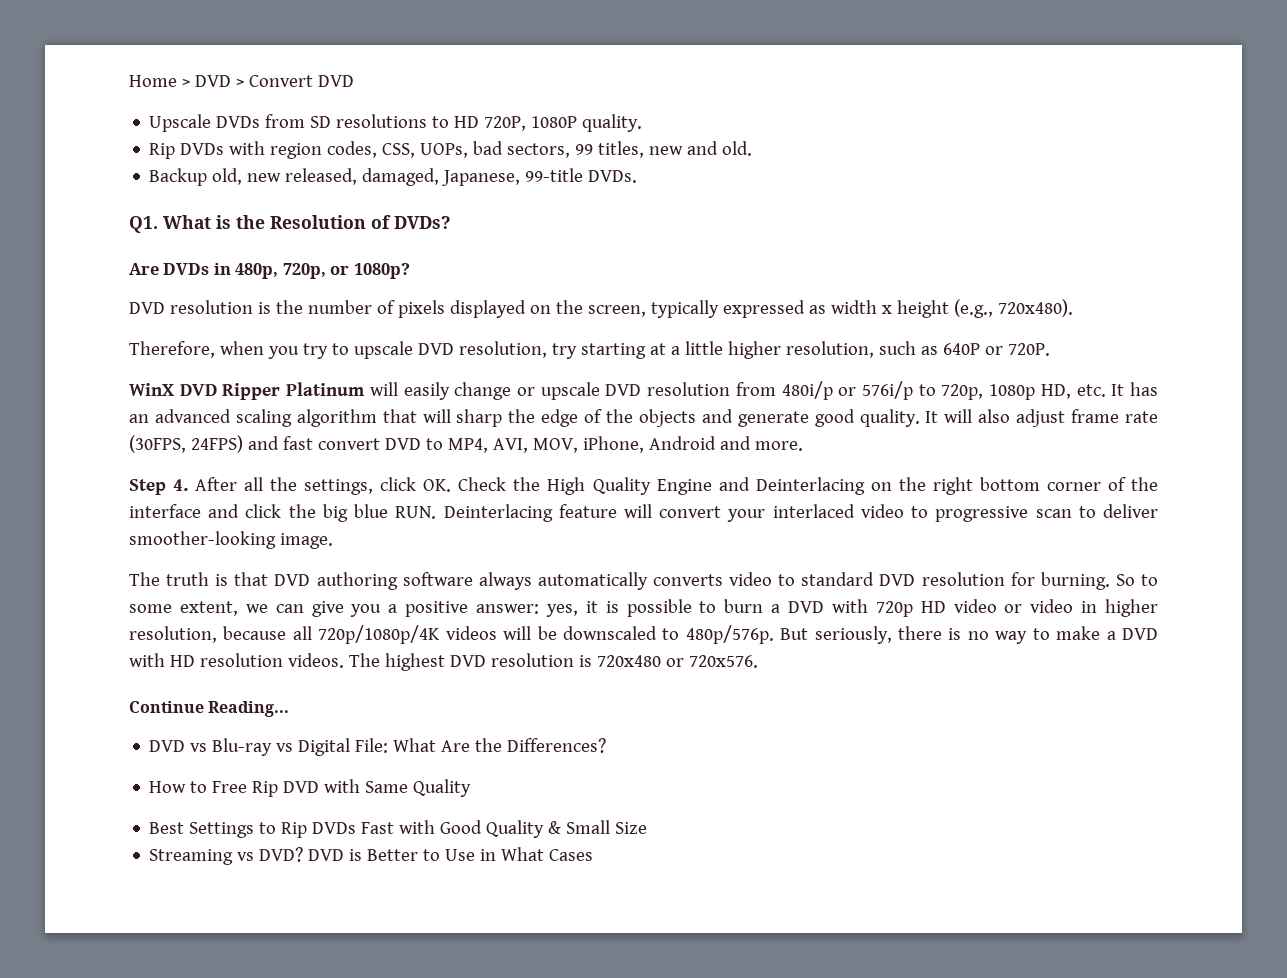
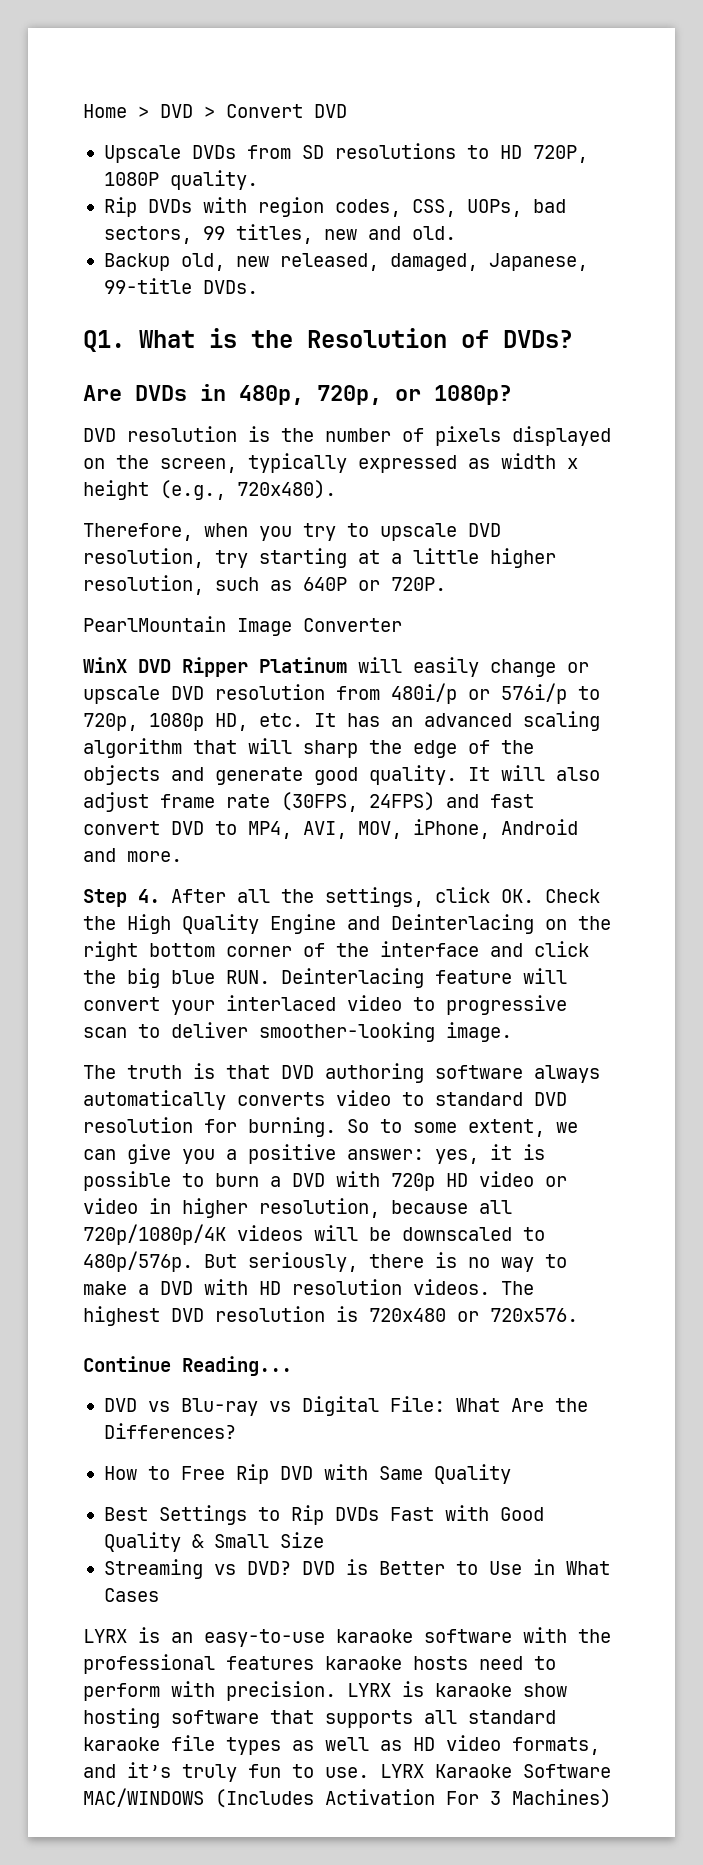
(1050, 349) none -> [83,616,402,636] // PearlMountain Image Converter
(594, 855) none -> [83,1627,611,1647] [83,1654,556,1674] [83,1681,567,1701] [83,1708,556,1728] [83,1735,600,1755] [83,1762,611,1782] [83,1788,611,1808] // LYRX is an easy-to-use karaoke software with the professional features karaoke hosts need to perform with precision. LYRX is karaoke show hosting software that supports all standard karaoke file types as well as HD video formats, and it’s truly fun to use. LYRX Karaoke Software MAC/WINDOWS (Includes Activation For 3 Machines)

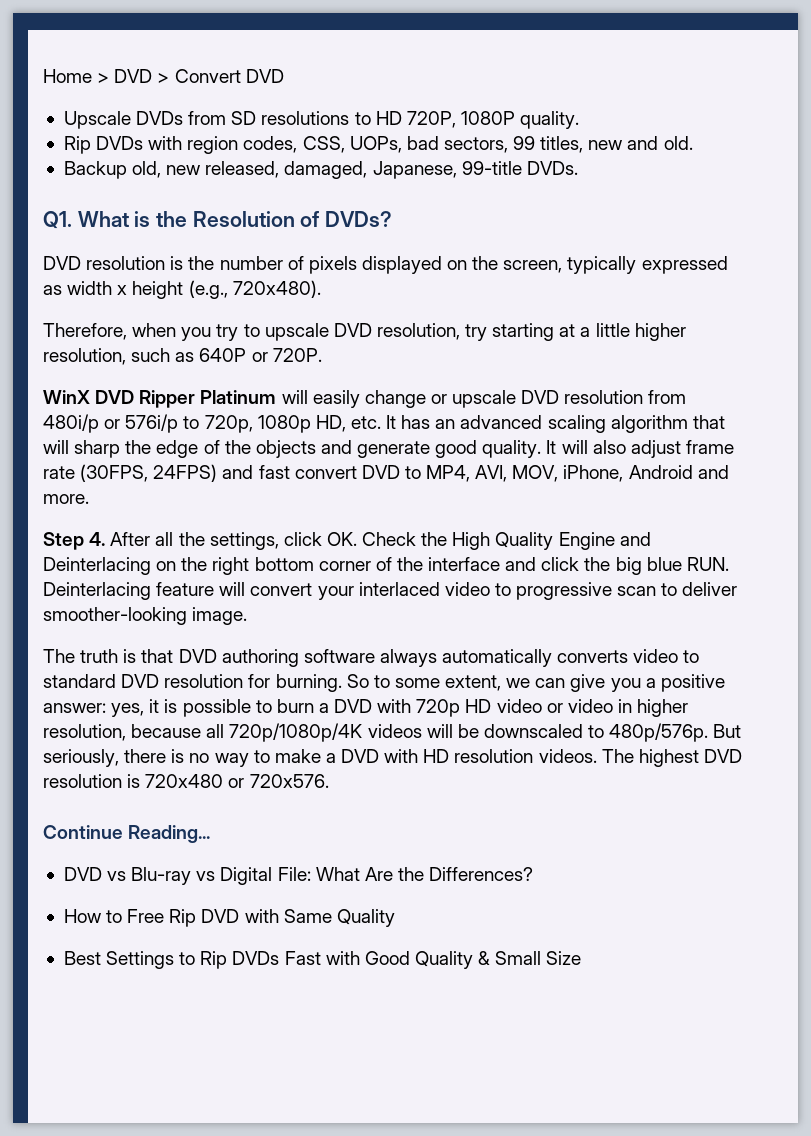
[83,384,512,405] // Are DVDs in 480p, 720p, or 1080p? -> (393, 219) none
[83,616,402,636] // PearlMountain Image Converter -> (322, 355) none
[103,1559,610,1579] [103,1588,159,1602] [83,1627,611,1647] [83,1654,556,1674] [83,1681,567,1701] [83,1708,556,1728] [83,1735,600,1755] [83,1762,611,1782] [83,1788,611,1808] // Streaming vs DVD? DVD is Better to Use in What Cases // LYRX is an easy-to-use karaoke software with the professional features karaoke hosts need to perform with precision. LYRX is karaoke show hosting software that supports all standard karaoke file types as well as HD video formats, and it’s truly fun to use. LYRX Karaoke Software MAC/WINDOWS (Includes Activation For 3 Machines) -> (582, 958) none

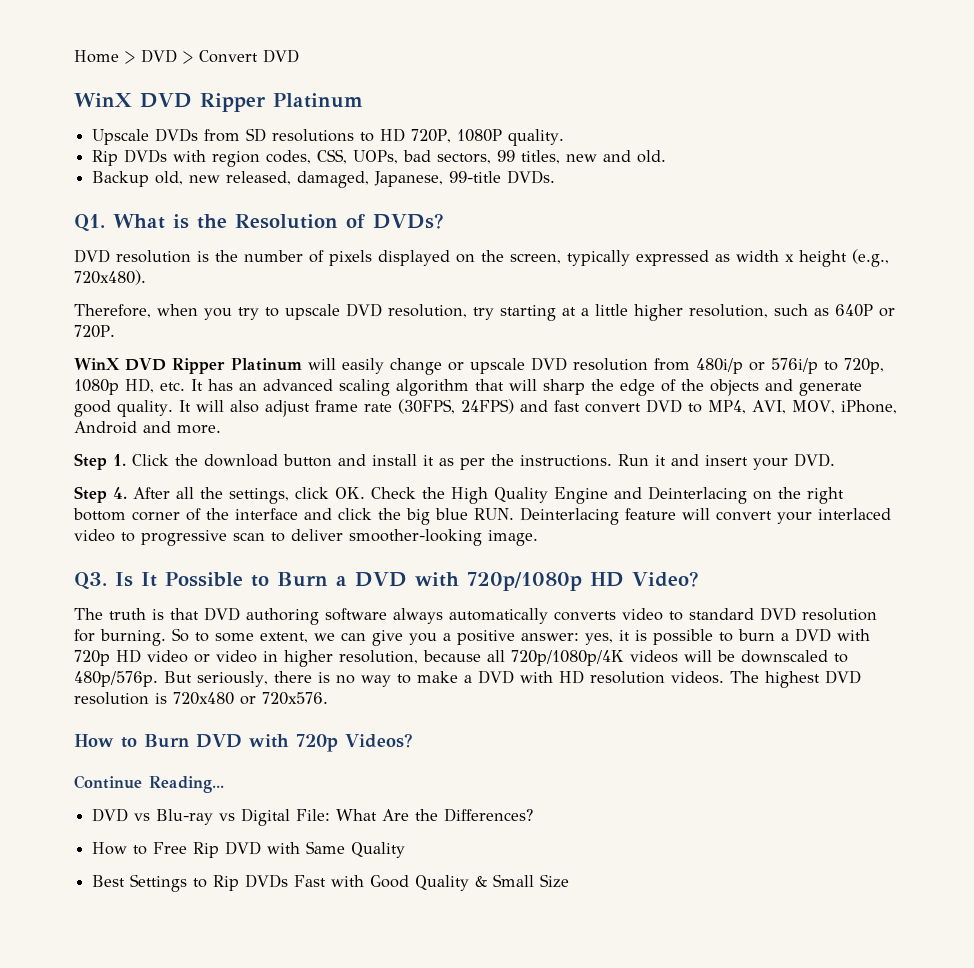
(284, 76) none -> [74,93,363,112] // WinX DVD Ripper Platinum
(89, 499) none -> [74,453,835,470] // Step 1. Click the download button and install it as per the instructions. Run it and insert your DVD.
(248, 616) none -> [74,571,699,591] // Q3. Is It Possible to Burn a DVD with 720p/1080p HD Video?
(329, 781) none -> [74,733,413,752] // How to Burn DVD with 720p Videos?

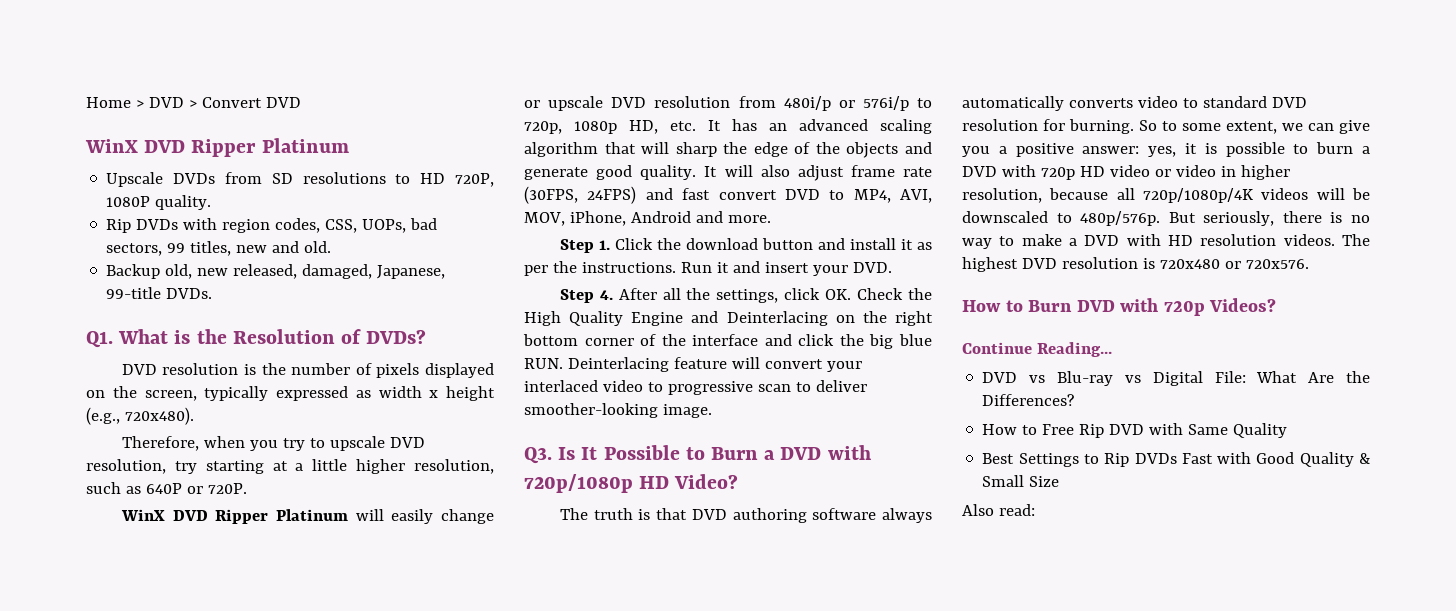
(570, 881) none -> [962,504,1035,516] // Also read:

